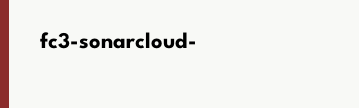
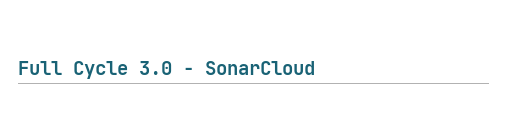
[40,32,197,49] fc3-sonarcloud- -> [18,61,315,79] Full Cycle 3.0 - SonarCloud

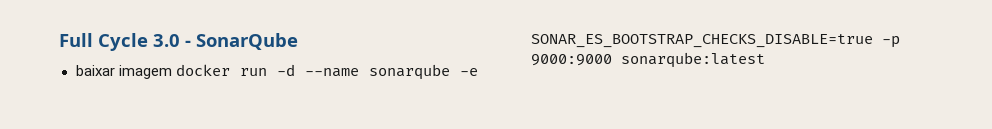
[205,61,315,75] SonarCloud -> [196,33,298,50] [75,64,478,80] [530,34,900,48] [530,52,765,68] SonarQube // baixar imagem docker run -d --name sonarqube -e SONAR_ES_BOOTSTRAP_CHECKS_DISABLE=true -p 9000:9000 sonarqube:latest

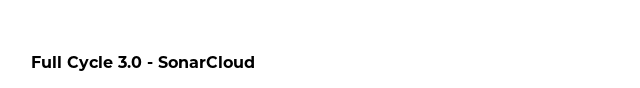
[196,33,298,50] [75,64,478,80] [530,34,900,48] [530,52,765,68] SonarQube // baixar imagem docker run -d --name sonarqube -e SONAR_ES_BOOTSTRAP_CHECKS_DISABLE=true -p 9000:9000 sonarqube:latest -> [158,56,255,68] SonarCloud

